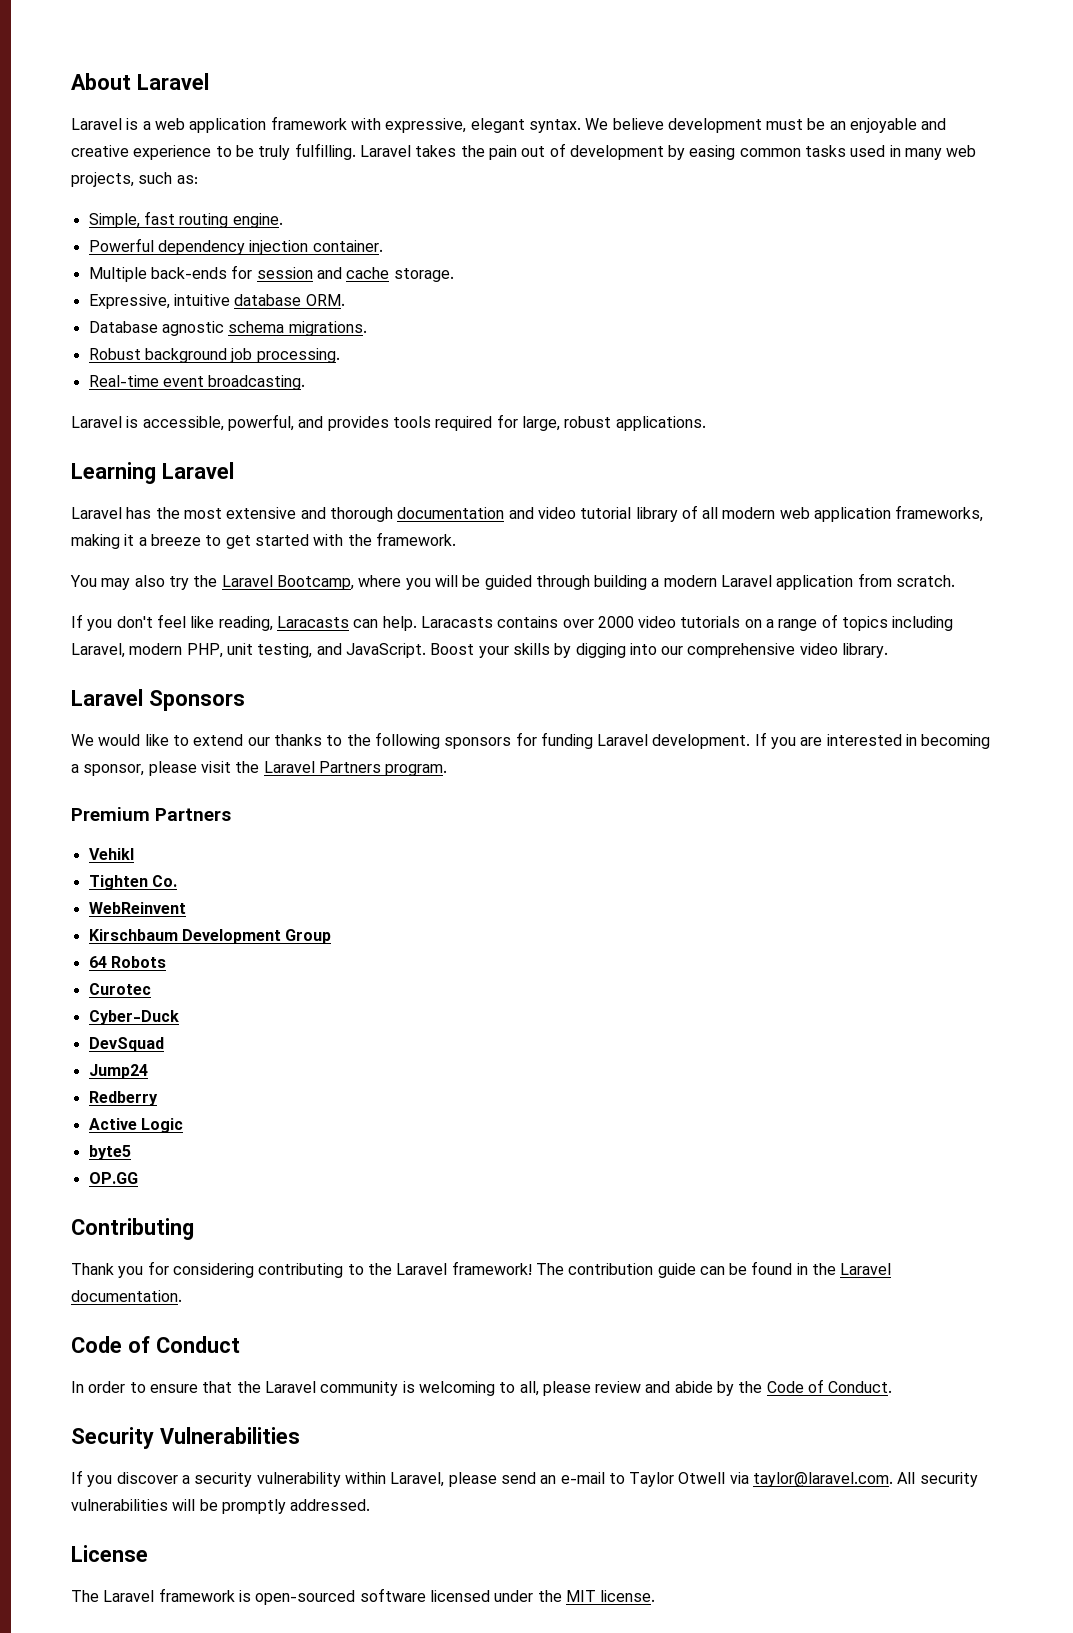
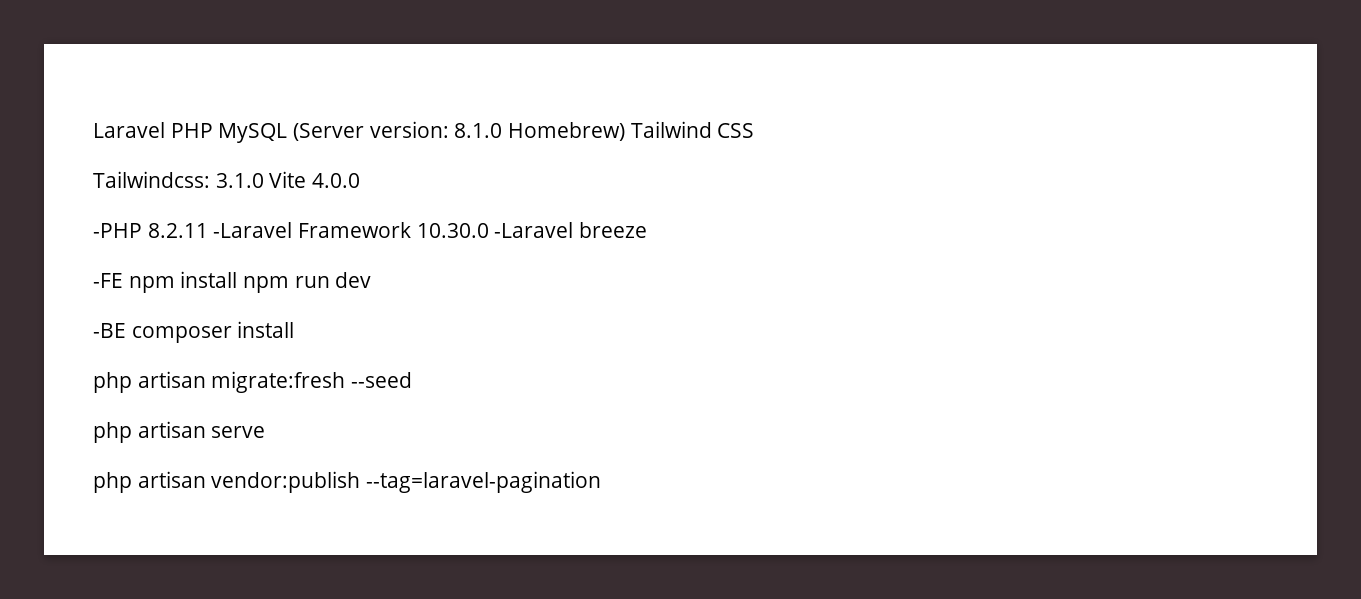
[71,73,209,90] [71,116,947,133] [71,143,977,160] [71,172,198,187] [88,211,283,228] [88,238,383,255] [88,265,454,282] [88,294,345,309] [88,321,367,336] [88,348,340,363] [88,375,306,390] [71,414,706,431] [71,462,234,484] [71,505,984,522] [71,532,456,549] [70,573,956,590] [71,614,954,631] [71,643,889,658] [71,689,245,711] [71,732,991,749] [71,761,448,776] [71,807,231,821] [88,848,134,860] [88,875,177,890] [88,902,186,914] [88,929,332,944] [88,956,166,968] [88,983,151,995] [88,1010,179,1025] [88,1037,164,1052] [88,1064,148,1079] [88,1091,158,1106] [88,1118,183,1133] [88,1145,131,1160] [88,1172,138,1184] [71,1218,194,1240] [71,1261,892,1278] [71,1290,182,1302] [71,1336,240,1353] [71,1379,893,1396] [71,1427,300,1449] [71,1470,978,1487] [71,1499,371,1514] [71,1545,148,1562] [71,1588,656,1605] About Laravel // Laravel is a web application framework with expressive, elegant syntax. We believe development must be an enjoyable and creative experience to be truly fulfilling. Laravel takes the pain out of development by easing common tasks used in many web projects, such as: // Simple, fast routing engine. // Powerful dependency injection container. // Multiple back-ends for session and cache storage. // Expressive, intuitive database ORM. // Database agnostic schema migrations. // Robust background job processing. // Real-time event broadcasting. // Laravel is accessible, powerful, and provides tools required for large, robust applications. // Learning Laravel // Laravel has the most extensive and thorough documentation and video tutorial library of all modern web application frameworks, making it a breeze to get started with the framework. // You may also try the Laravel Bootcamp, where you will be guided through building a modern Laravel application from scratch. // If you don't feel like reading, Laracasts can help. Laracasts contains over 2000 video tutorials on a range of topics including Laravel, modern PHP, unit testing, and JavaScript. Boost your skills by digging into our comprehensive video library. // Laravel Sponsors // We would like to extend our thanks to the following sponsors for funding Laravel development. If you are interested in becoming a sponsor, please visit the Laravel Partners program. // Premium Partners // Vehikl // Tighten Co. // WebReinvent // Kirschbaum Development Group // 64 Robots // Curotec // Cyber-Duck // DevSquad // Jump24 // Redberry // Active Logic // byte5 // OP.GG // Contributing // Thank you for considering contributing to the Laravel framework! The contribution guide can be found in the Laravel documentation. // Code of Conduct // In order to ensure that the Laravel community is welcoming to all, please review and abide by the Code of Conduct. // Security Vulnerabilities // If you discover a security vulnerability within Laravel, please send an e-mail to Taylor Otwell via taylor@laravel.com. All security vulnerabilities will be promptly addressed. // License // The Laravel framework is open-sourced software licensed under the MIT license. -> [93,121,755,143] [93,171,360,188] [93,222,648,238] [93,271,372,293] [93,321,295,343] [93,371,413,393] [93,421,266,443] [93,471,602,493] Laravel PHP MySQL (Server version: 8.1.0 Homebrew) Tailwind CSS // Tailwindcss: 3.1.0 Vite 4.0.0 // -PHP 8.2.11 -Laravel Framework 10.30.0 -Laravel breeze // -FE npm install npm run dev // -BE composer install // php artisan migrate:fresh --seed // php artisan serve // php artisan vendor:publish --tag=laravel-pagination

